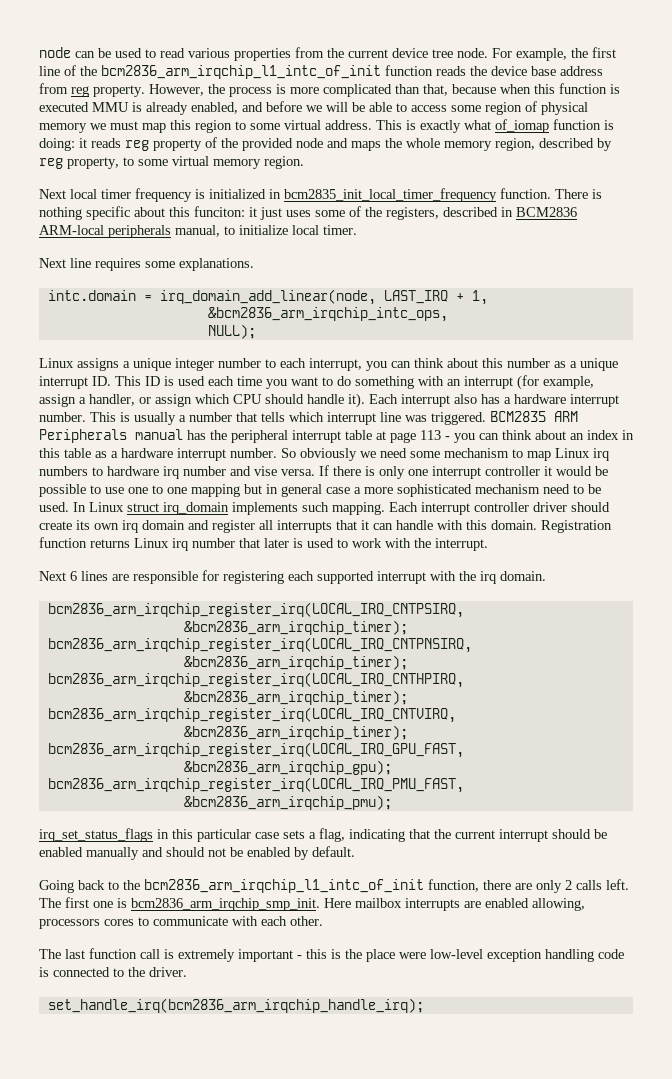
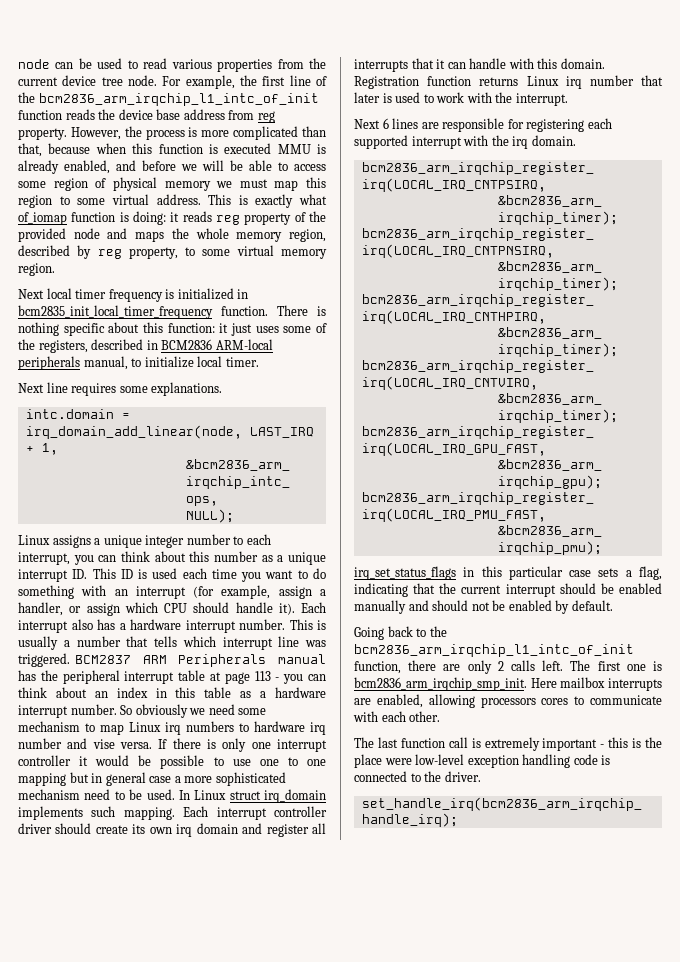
[194,206,245,217] funciton: -> [167,323,215,333] function:
[490,411,546,422] BCM2835 -> [75,655,132,664] BCM2837
[485,898,585,911] enabled allowing, -> [376,694,475,708] enabled, allowing

